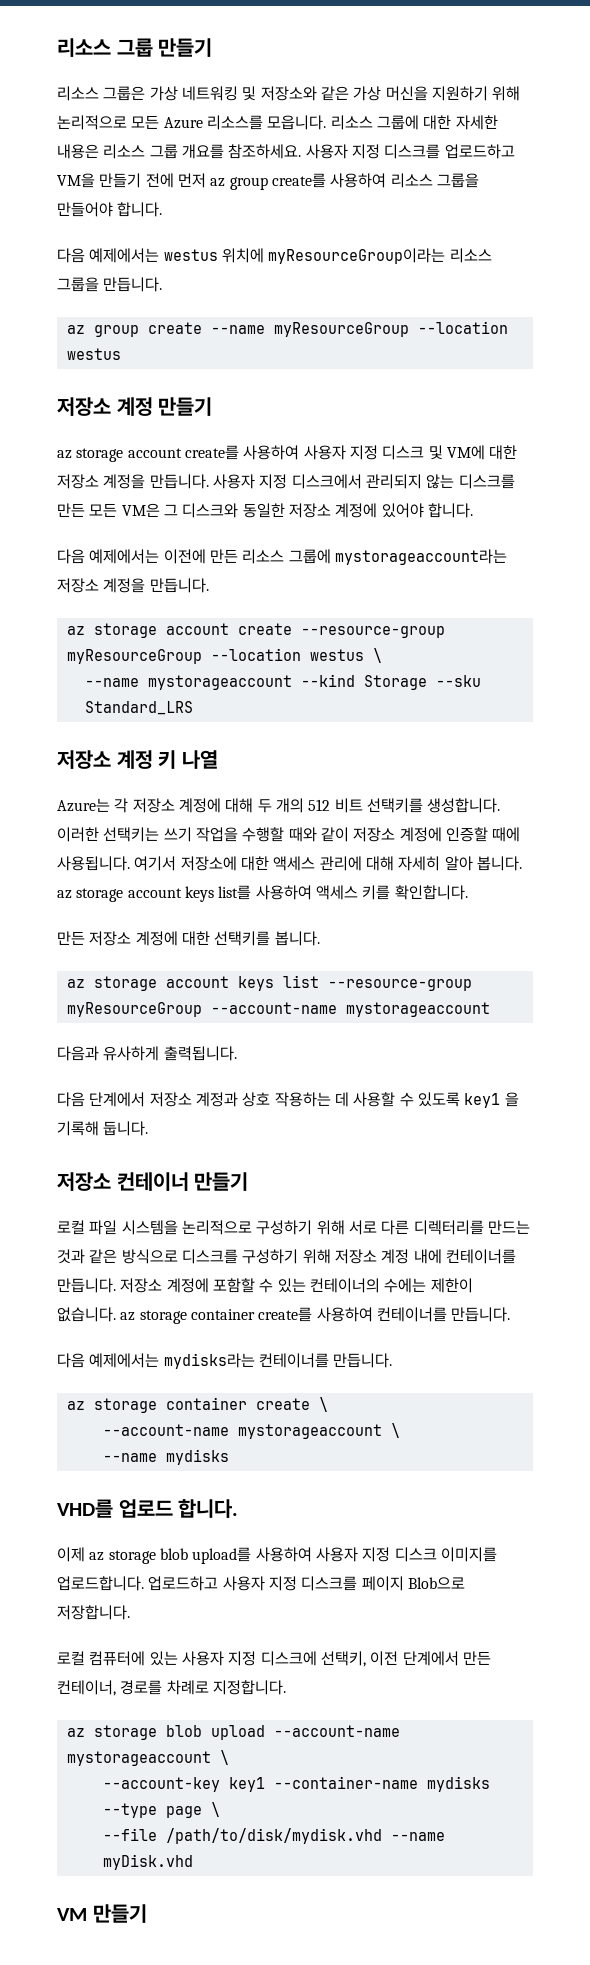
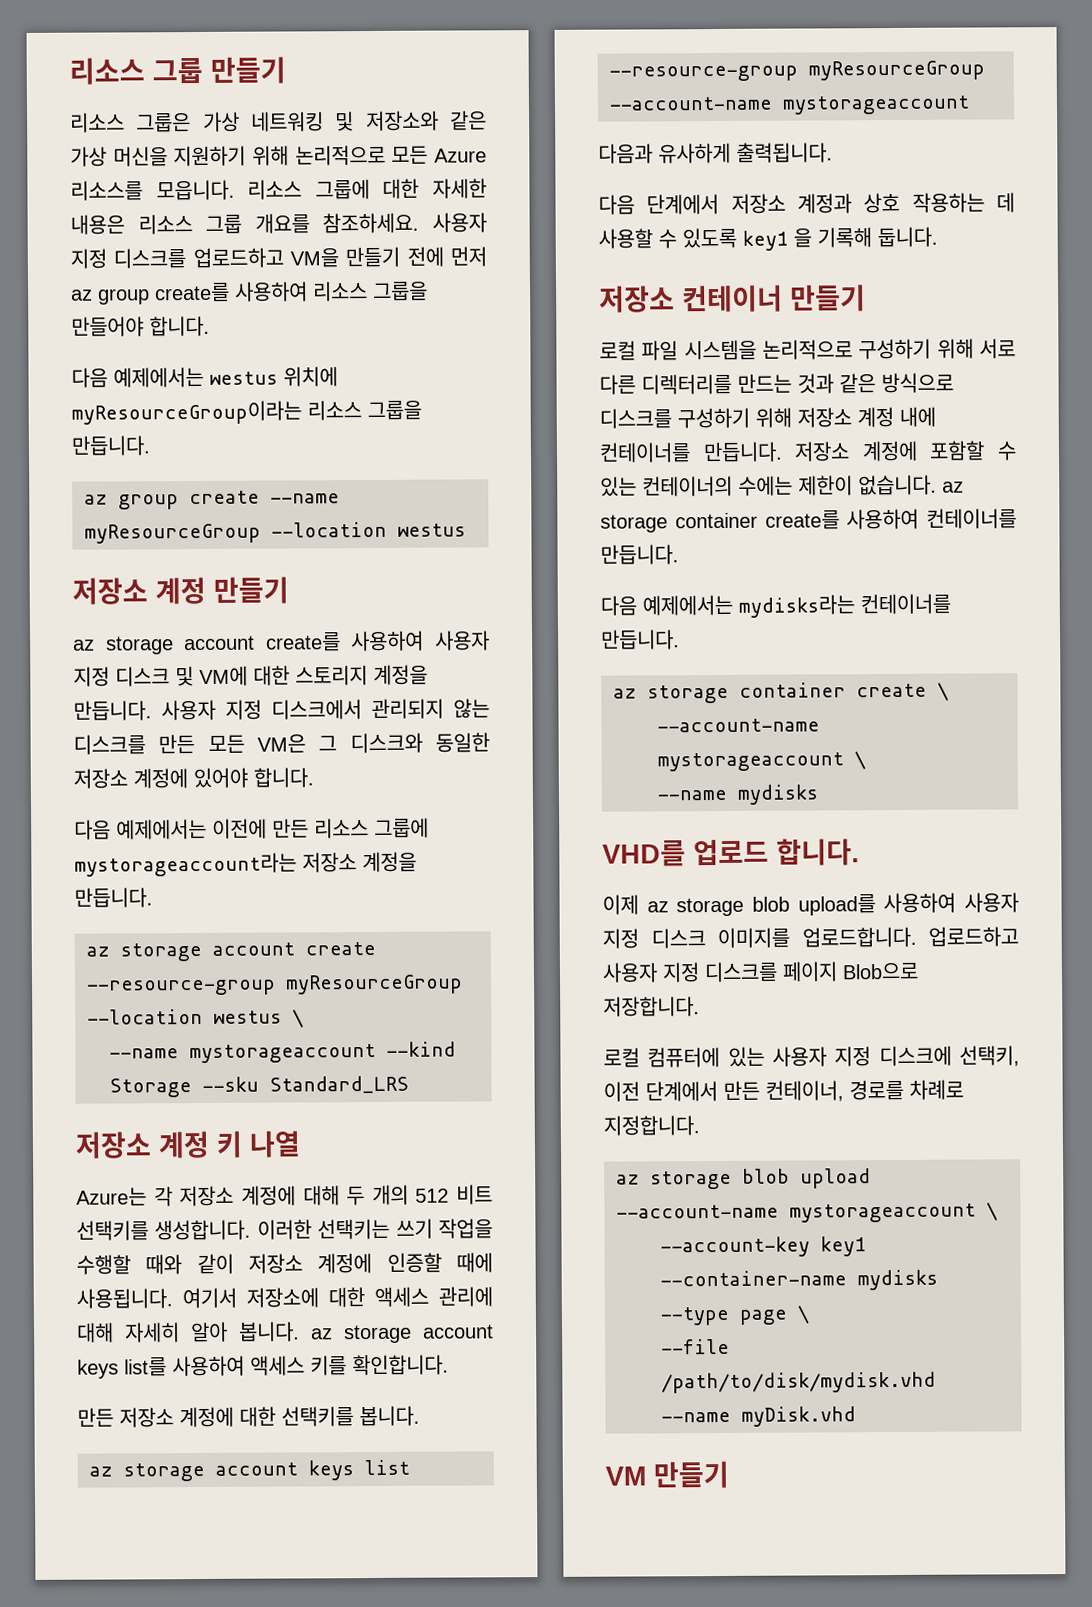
[57,474,99,489] 저장소 -> [295,665,368,686] 스토리지

